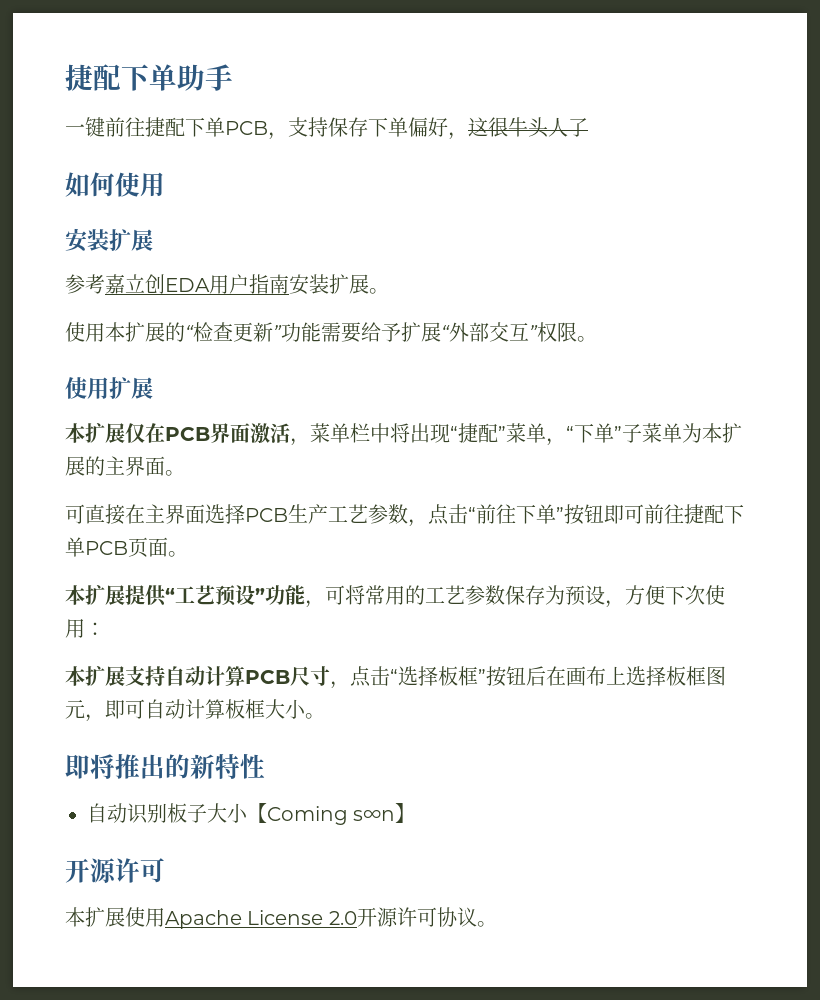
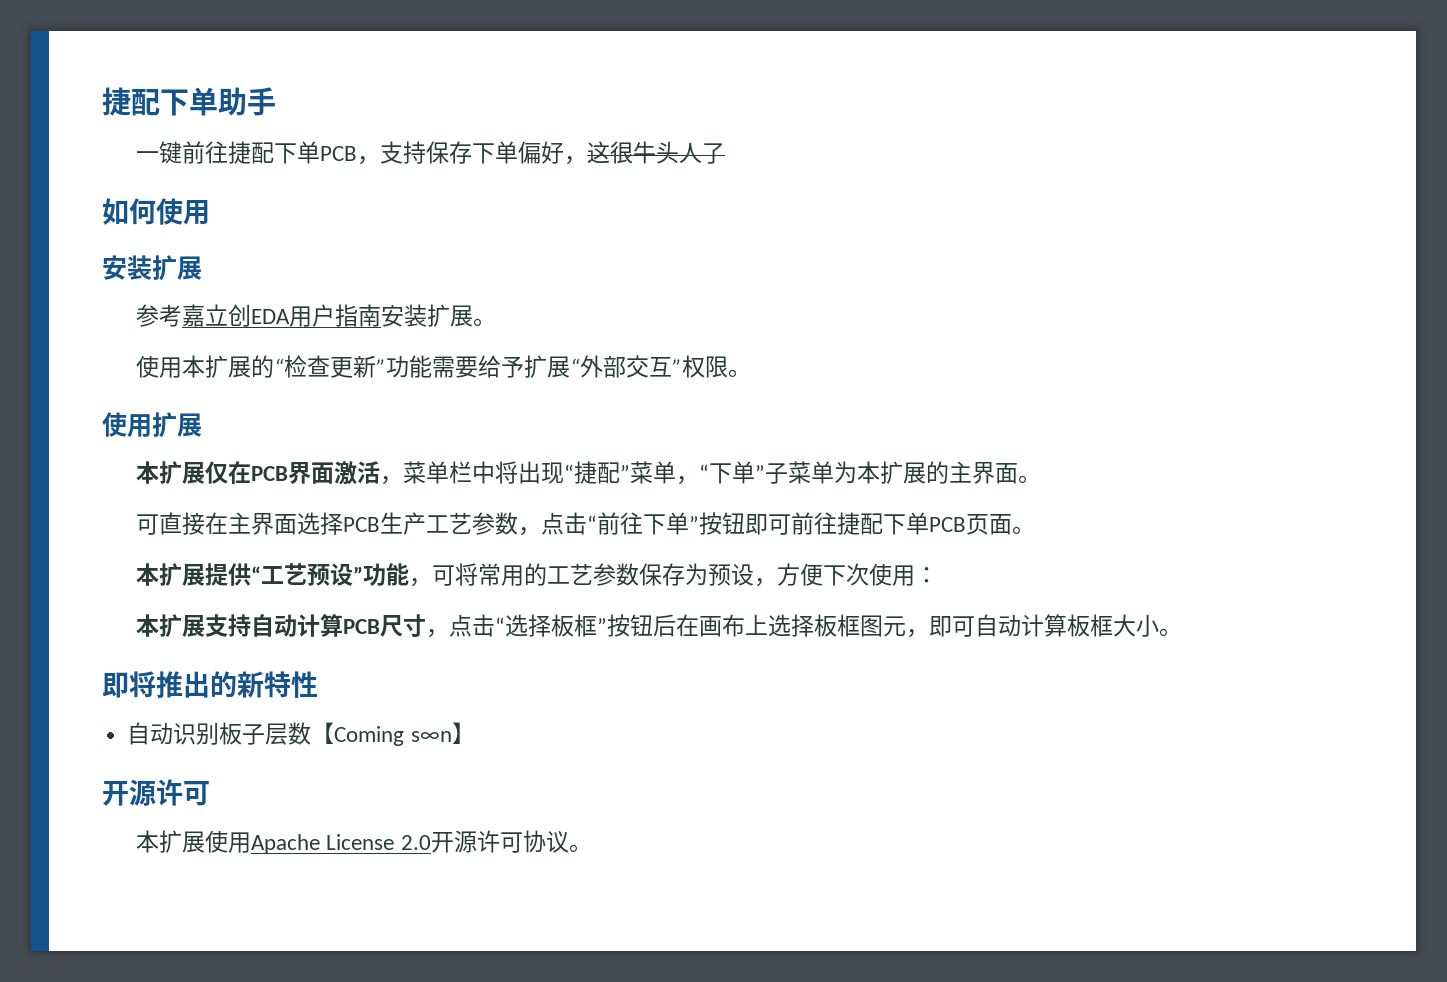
[207,803,248,823] 大小 -> [265,722,312,745] 层数

